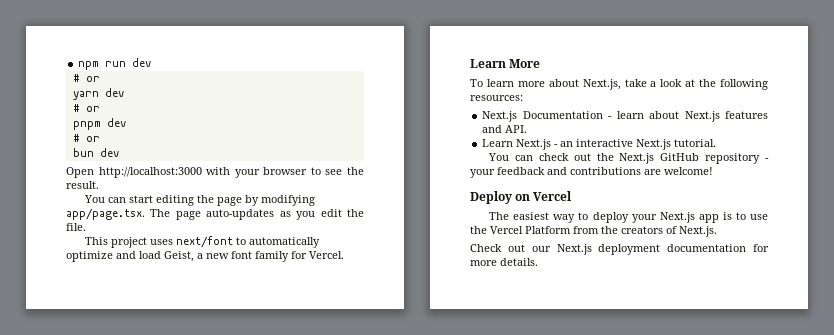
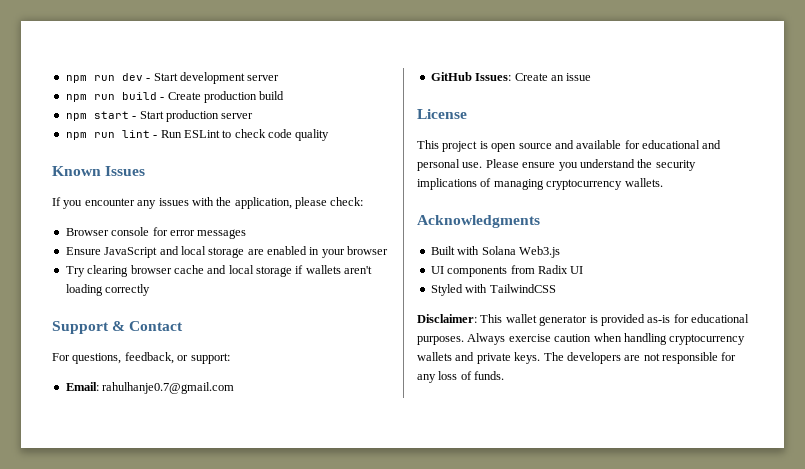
[72,74,100,82] [72,88,124,100] [72,104,100,112] [72,118,126,130] [72,134,100,142] [72,148,119,157] [66,167,364,178] [66,181,99,189] [84,195,316,206] [66,208,364,220] [66,223,86,231] [85,236,321,248] [66,251,344,262] [470,59,541,68] [470,79,768,90] [470,95,523,101] [482,111,768,122] [482,125,528,133] [482,139,717,150] [488,153,769,164] [470,167,713,178] [470,191,573,204] [489,212,768,223] [470,226,717,237] [470,244,769,255] [470,258,538,266] // # or // yarn dev // # or // pnpm dev // # or // bun dev // Open http://localhost:3000 with your browser to see the result. // You can start editing the page by modifying app/page.tsx. The page auto-updates as you edit the file. // This project uses next/font to automatically optimize and load Geist, a new font family for Vercel. // Learn More // To learn more about Next.js, take a look at the following resources: // Next.js Documentation - learn about Next.js features and API. // Learn Next.js - an interactive Next.js tutorial. // You can check out the Next.js GitHub repository - your feedback and contributions are welcome! // Deploy on Vercel // The easiest way to deploy your Next.js app is to use the Vercel Platform from the creators of Next.js. // Check out our Next.js deployment documentation for more details. -> [146,72,280,84] [65,91,285,103] [65,110,254,122] [65,129,330,141] [52,166,146,176] [52,197,364,209] [65,227,247,239] [65,246,389,258] [65,265,373,277] [65,284,151,296] [52,321,184,334] [52,352,230,364] [65,382,235,394] [430,72,592,81] [417,109,467,119] [417,140,722,152] [417,159,696,171] [417,178,663,190] [417,215,540,228] [430,246,560,258] [430,265,584,277] [430,284,556,296] [417,314,749,326] [417,333,746,345] [417,352,737,364] [417,371,505,383] - Start development server // npm run build - Create production build // npm start - Start production server // npm run lint - Run ESLint to check code quality // Known Issues // If you encounter any issues with the application, please check: // Browser console for error messages // Ensure JavaScript and local storage are enabled in your browser // Try clearing browser cache and local storage if wallets aren't loading correctly // Support & Contact // For questions, feedback, or support: // Email: rahulhanje0.7@gmail.com // GitHub Issues: Create an issue // License // This project is open source and available for educational and personal use. Please ensure you understand the security implications of managing cryptocurrency wallets. // Acknowledgments // Built with Solana Web3.js // UI components from Radix UI // Styled with TailwindCSS // Disclaimer: This wallet generator is provided as-is for educational purposes. Always exercise caution when handling cryptocurrency wallets and private keys. The developers are not responsible for any loss of funds.

